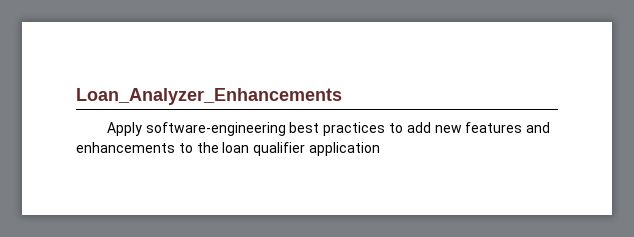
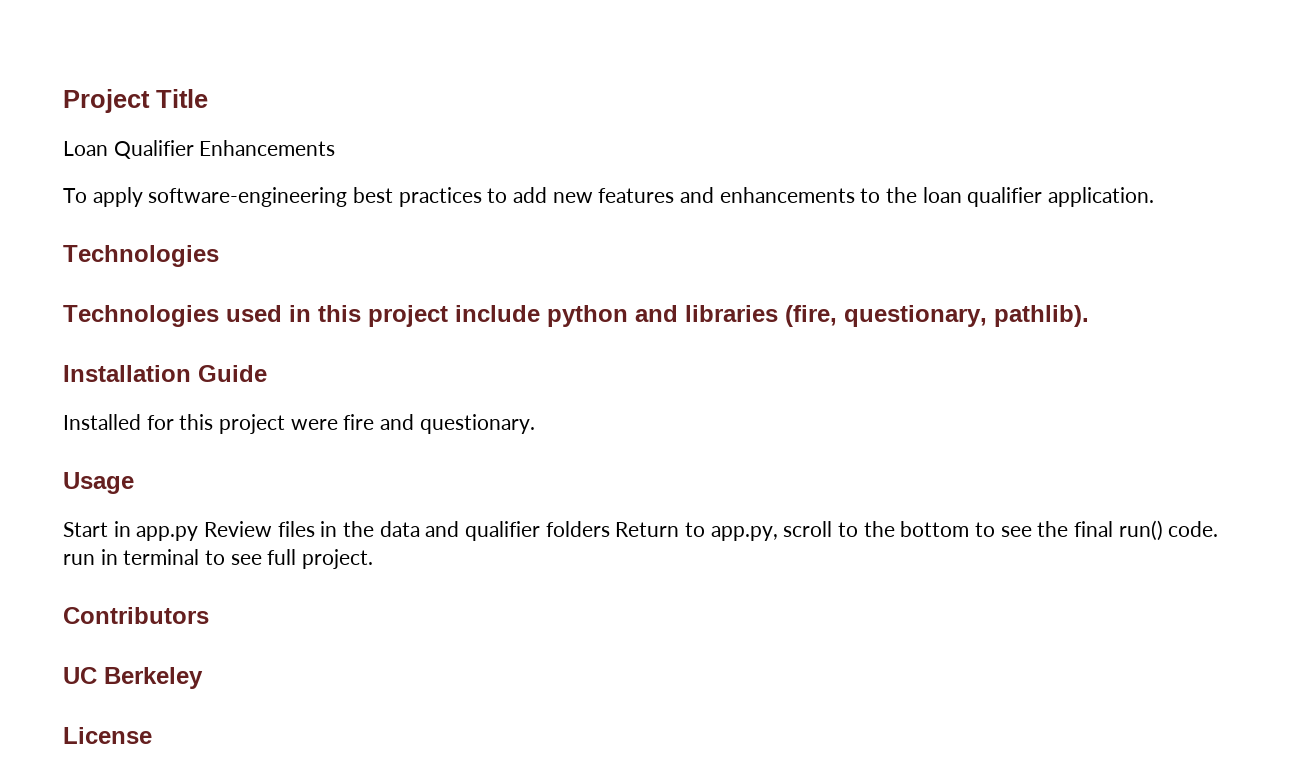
[76,88,342,105] [106,122,142,136] Loan_Analyzer_Enhancements // Apply -> [63,89,208,113] [63,140,336,159] [63,187,143,207] Project Title // Loan Qualifier Enhancements // To apply
[308,142,380,156] application -> [1048,187,1155,207] [63,245,219,267] [63,305,1089,327] [63,365,267,382] [63,414,535,434] [63,472,134,494] [63,520,1219,541] [63,549,374,569] [63,607,209,624] [63,667,203,689] [63,727,152,744] application. // Technologies // Technologies used in this project include python and libraries (fire, questionary, pathlib). // Installation Guide // Installed for this project were fire and questionary. // Usage // Start in app.py Review files in the data and qualifier folders Return to app.py, scroll to the bottom to see the final run() code. run in terminal to see full project. // Contributors // UC Berkeley // License

